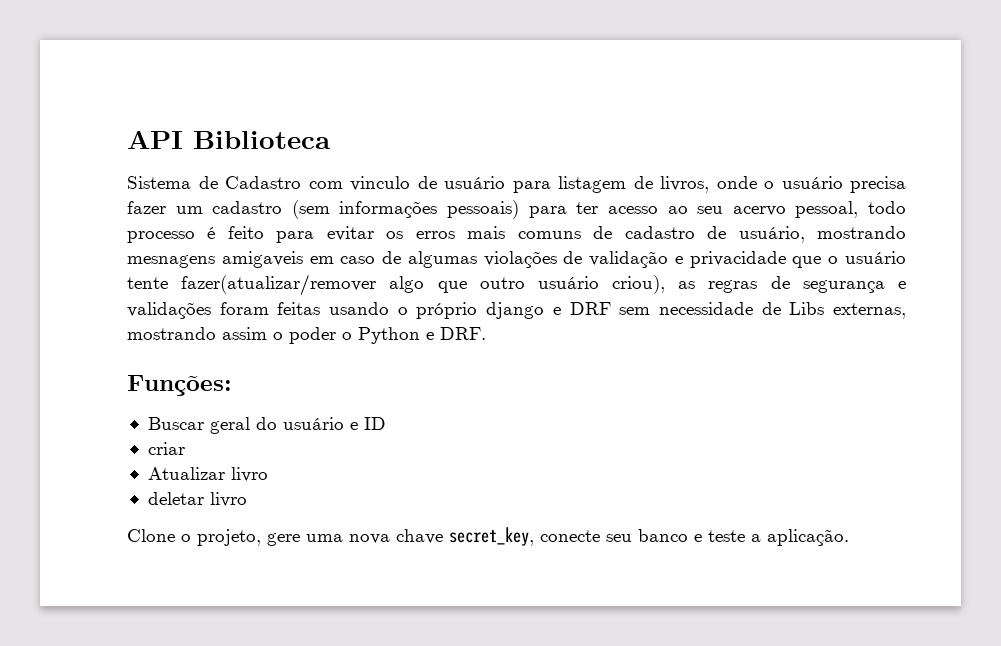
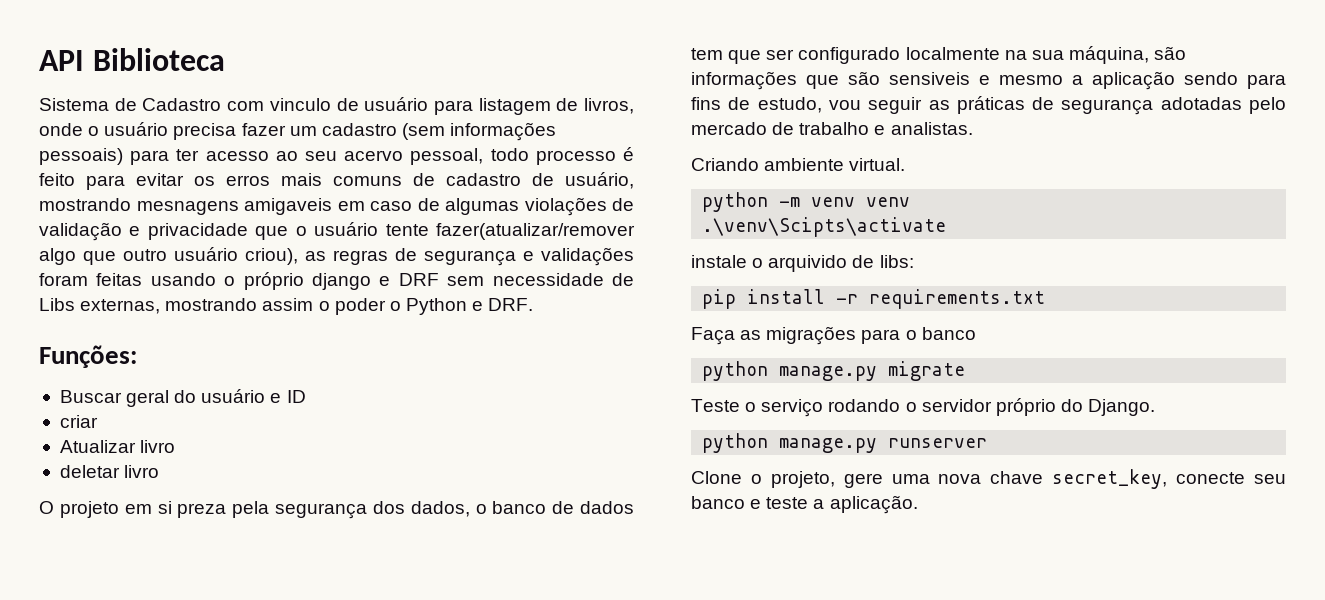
(247, 499) none -> [39,501,634,519] [691,46,1187,64] [691,71,1286,90] [691,96,1286,115] [691,122,973,135] [691,158,906,171] [702,192,911,212] [702,217,947,237] [691,255,914,272] [702,289,1046,309] [691,326,976,345] [702,361,966,381] [691,398,1156,417] [702,433,988,453] // O projeto em si preza pela segurança dos dados, o banco de dados tem que ser configurado localmente na sua máquina, são informações que são sensiveis e mesmo a aplicação sendo para fins de estudo, vou seguir as práticas de segurança adotadas pelo mercado de trabalho e analistas. // Criando ambiente virtual. // python -m venv venv // .\venv\Scipts\activate // instale o arquivido de libs: // pip install -r requirements.txt // Faça as migrações para o banco // python manage.py migrate // Teste o serviço rodando o servidor próprio do Django. // python manage.py runserver

